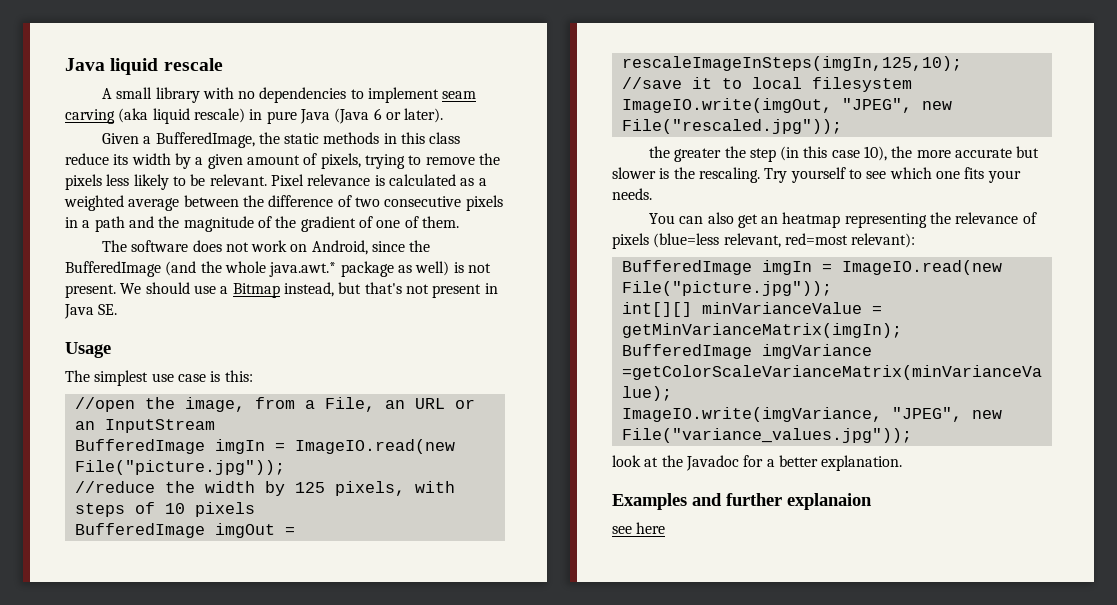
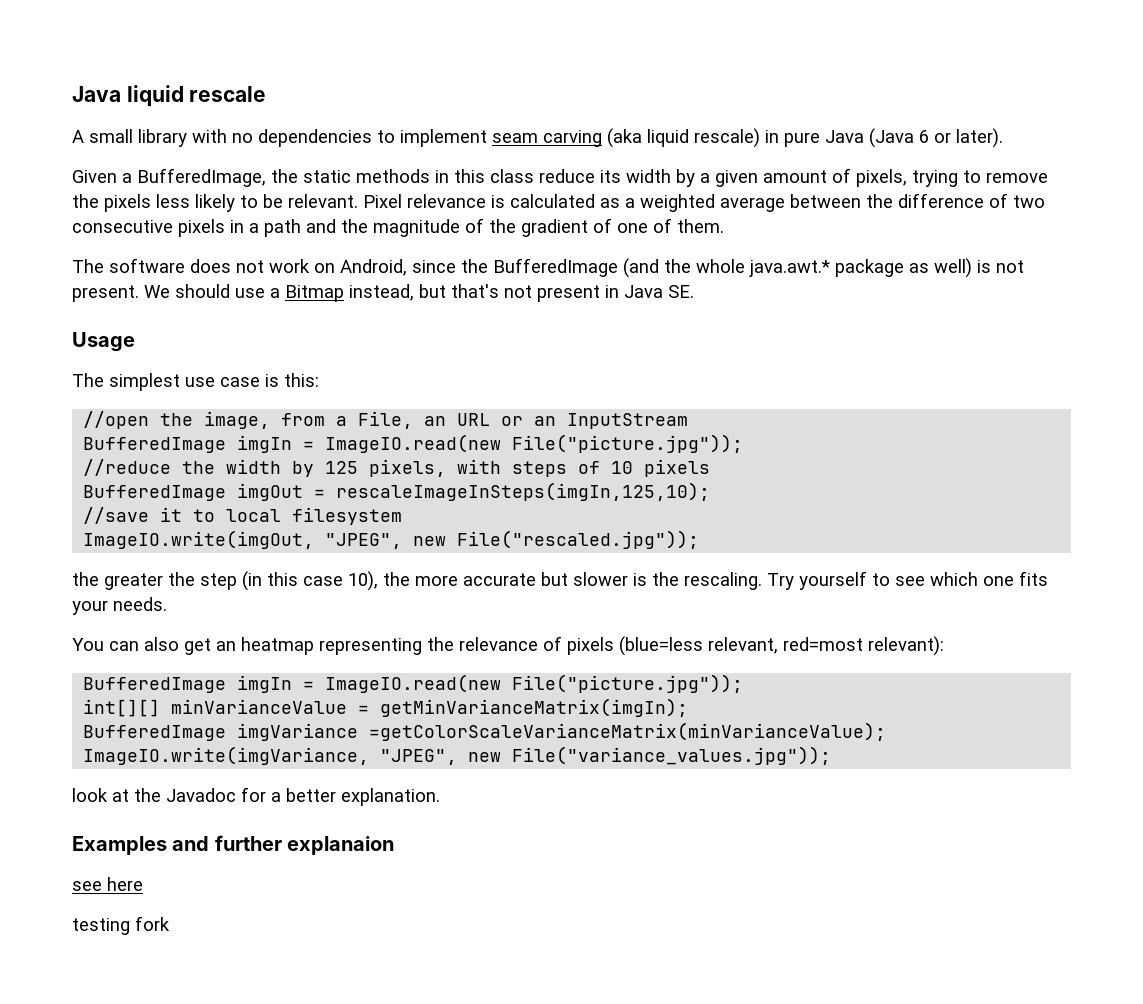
(666, 528) none -> [72,916,170,935] // testing fork

